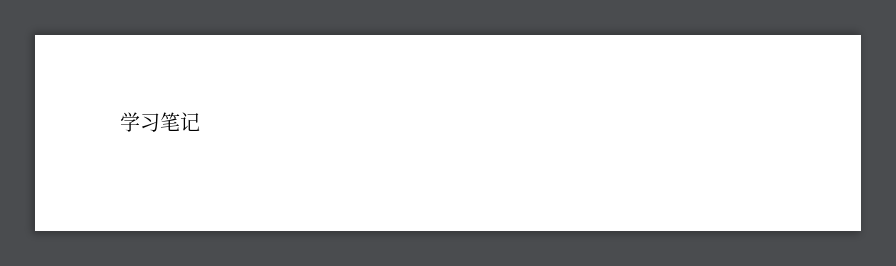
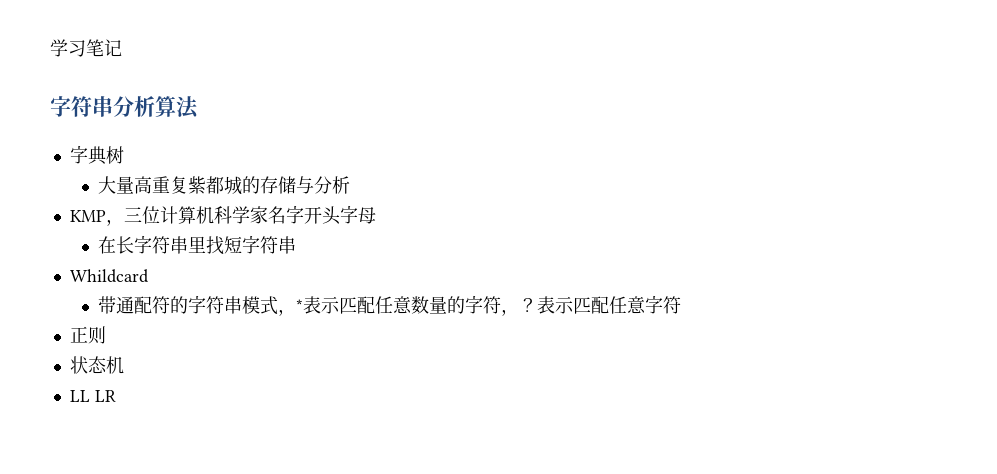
(200, 121) none -> [50,96,199,119] [69,145,124,165] [98,176,351,195] [69,205,376,226] [98,235,297,255] [69,269,149,283] [98,295,682,316] [69,326,106,344] [69,356,124,374] [69,390,116,402] // 字符串分析算法 // 字典树 // 大量高重复紫都城的存储与分析 // KMP，三位计算机科学家名字开头字母 // 在长字符串里找短字符串 // Whildcard // 带通配符的字符串模式，*表示匹配任意数量的字符，？表示匹配任意字符 // 正则 // 状态机 // LL LR

